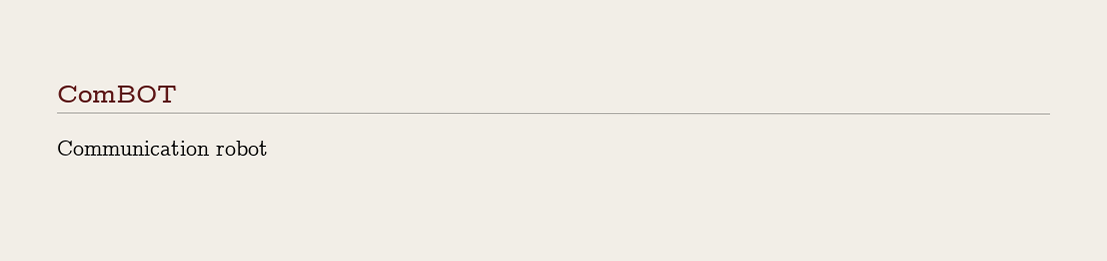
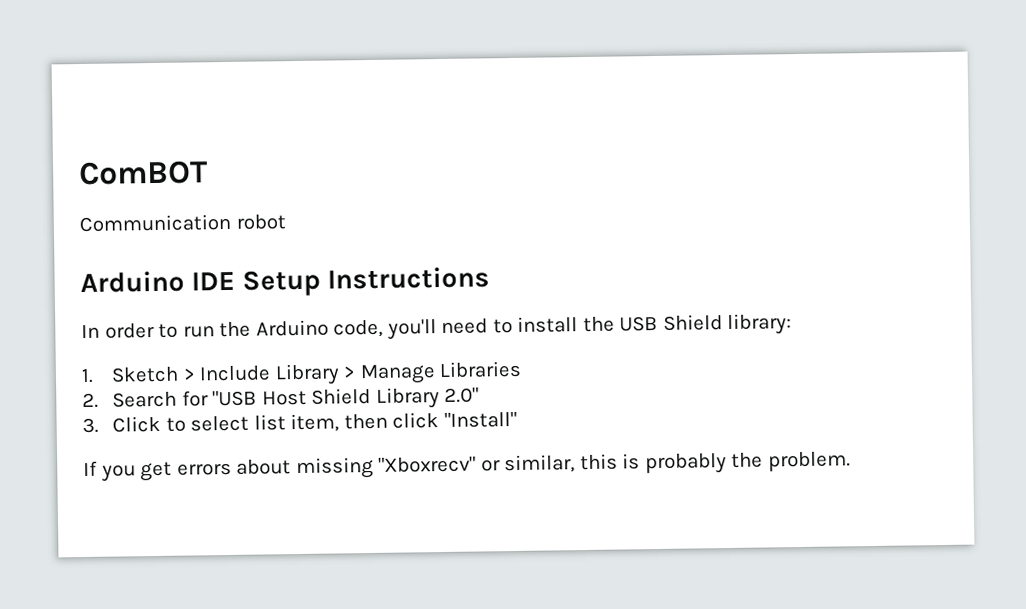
(268, 148) none -> [80,266,491,297] [81,313,793,340] [81,360,523,386] [82,387,480,409] [82,411,517,434] [83,451,851,482] // Arduino IDE Setup Instructions // In order to run the Arduino code, you'll need to install the USB Shield library: // 1. Sketch > Include Library > Manage Libraries // 2. Search for "USB Host Shield Library 2.0" // 3. Click to select list item, then click "Install" // If you get errors about missing "Xboxrecv" or similar, this is probably the problem.

